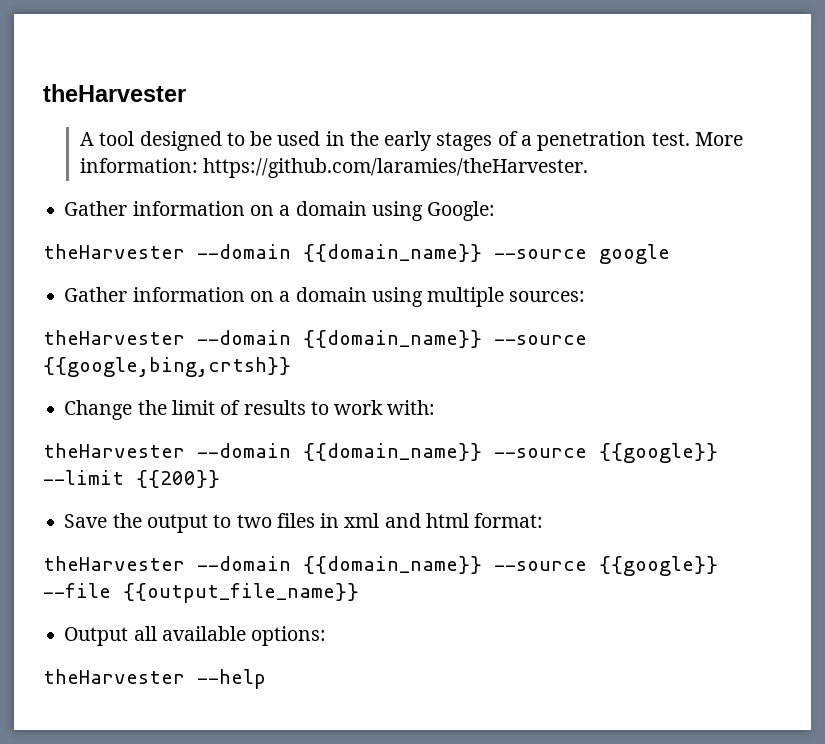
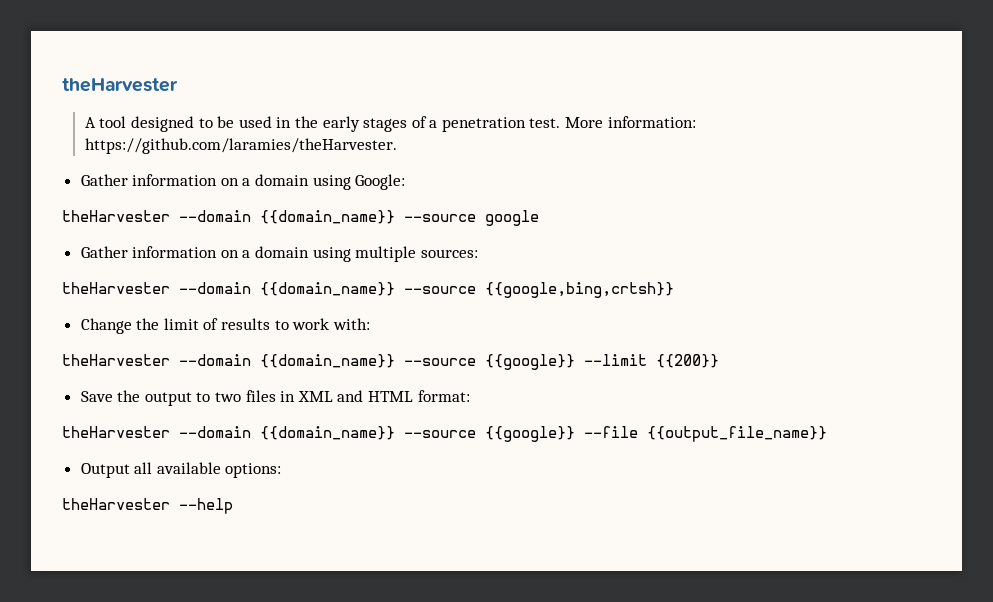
[344,513,469,528] xml and html -> [297,390,414,402] XML and HTML

